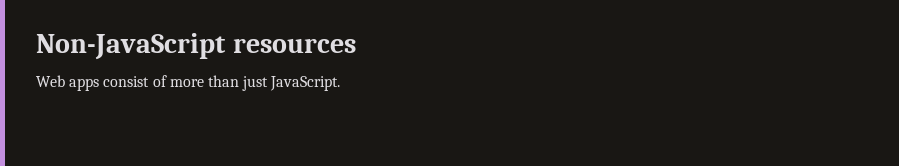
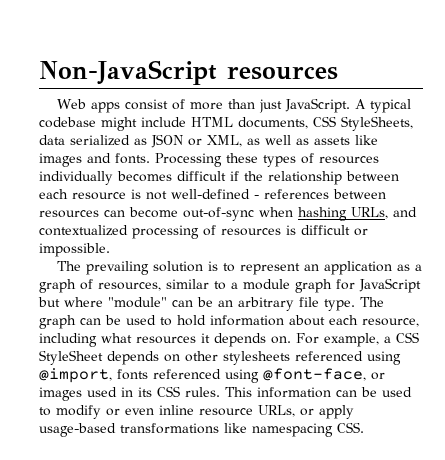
(341, 83) none -> [355,99,412,113] [39,116,413,131] [39,134,378,148] [39,153,379,167] [39,171,399,185] [39,189,386,200] [39,207,417,221] [39,225,368,239] [39,243,110,257] [57,261,423,275] [39,278,421,293] [38,297,384,311] [39,315,419,329] [39,332,419,347] [39,350,401,365] [39,368,385,383] [39,386,412,401] [39,405,354,419] [39,422,364,437] A typical codebase might include HTML documents, CSS StyleSheets, data serialized as JSON or XML, as well as assets like images and fonts. Processing these types of resources individually becomes difficult if the relationship between each resource is not well-defined - references between resources can become out-of-sync when hashing URLs, and contextualized processing of resources is difficult or impossible. // The prevailing solution is to represent an application as a graph of resources, similar to a module graph for JavaScript but where "module" can be an arbitrary file type. The graph can be used to hold information about each resource, including what resources it depends on. For example, a CSS StyleSheet depends on other stylesheets referenced using @import, fonts referenced using @font-face, or images used in its CSS rules. This information can be used to modify or even inline resource URLs, or apply usage-based transformations like namespacing CSS.

